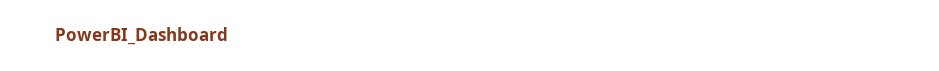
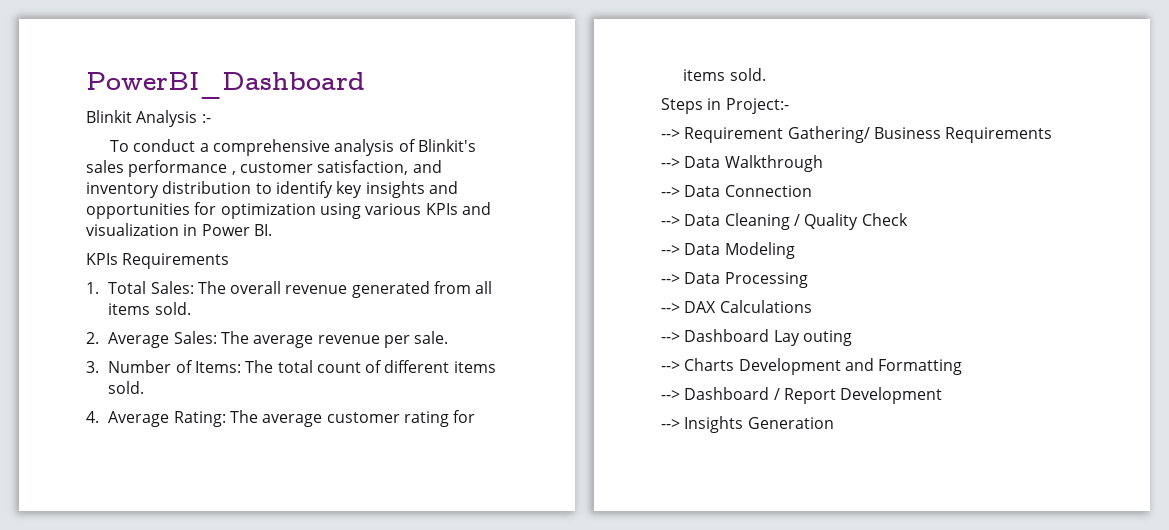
(228, 36) none -> [86,110,211,127] [110,139,476,156] [86,160,442,177] [86,181,458,198] [86,202,491,219] [86,223,272,236] [86,253,230,269] [86,281,493,298] [108,302,191,315] [86,331,449,348] [86,360,496,373] [108,381,145,394] [86,410,476,427] [683,68,766,81] [661,98,789,114] [661,126,1053,143] [661,155,823,172] [661,185,812,197] [661,213,908,230] [661,242,795,259] [661,272,808,288] [661,300,812,313] [661,329,852,346] [661,358,963,375] [661,387,943,404] [661,416,834,433] // Blinkit Analysis :- // To conduct a comprehensive analysis of Blinkit's sales performance , customer satisfaction, and inventory distribution to identify key insights and opportunities for optimization using various KPIs and visualization in Power BI. // KPIs Requirements // 1. Total Sales: The overall revenue generated from all items sold. // 2. Average Sales: The average revenue per sale. // 3. Number of Items: The total count of different items sold. // 4. Average Rating: The average customer rating for items sold. // Steps in Project:- // --> Requirement Gathering/ Business Requirements // --> Data Walkthrough // --> Data Connection // --> Data Cleaning / Quality Check // --> Data Modeling // --> Data Processing // --> DAX Calculations // --> Dashboard Lay outing // --> Charts Development and Formatting // --> Dashboard / Report Development // --> Insights Generation

